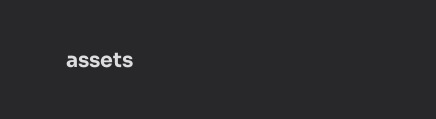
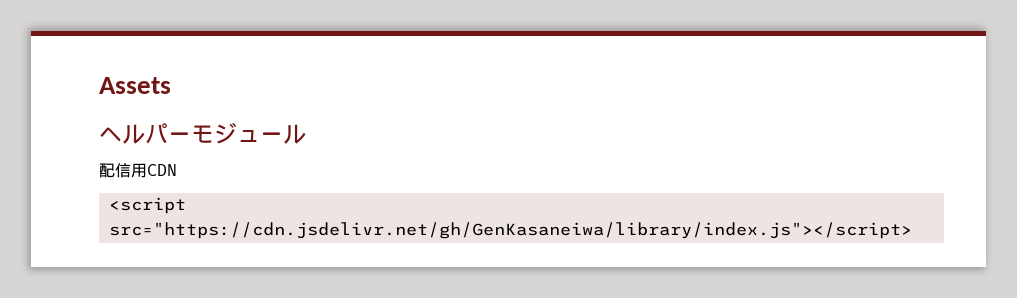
[66,52,133,68] assets -> [99,77,171,94] [99,122,306,144] [99,163,177,178] [108,197,186,214] [108,222,912,239] Assets // ヘルパーモジュール // 配信用CDN // <script src="https://cdn.jsdelivr.net/gh/GenKasaneiwa/library/index.js"></script>

